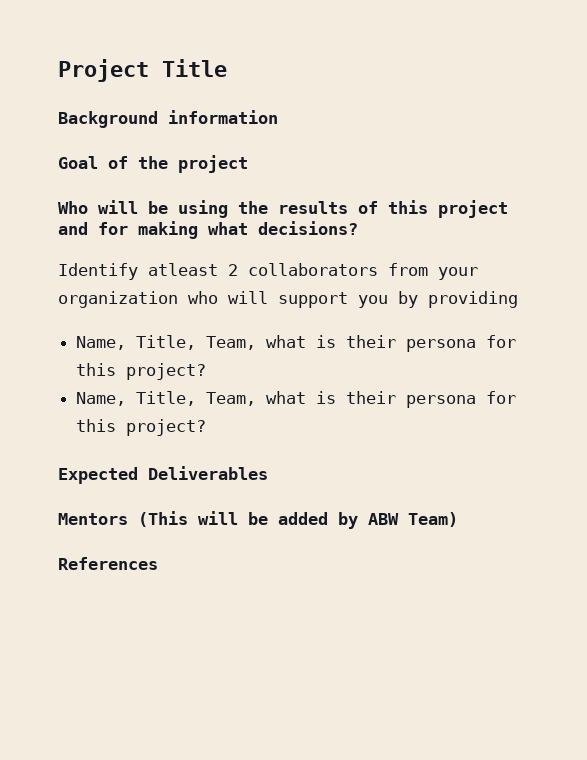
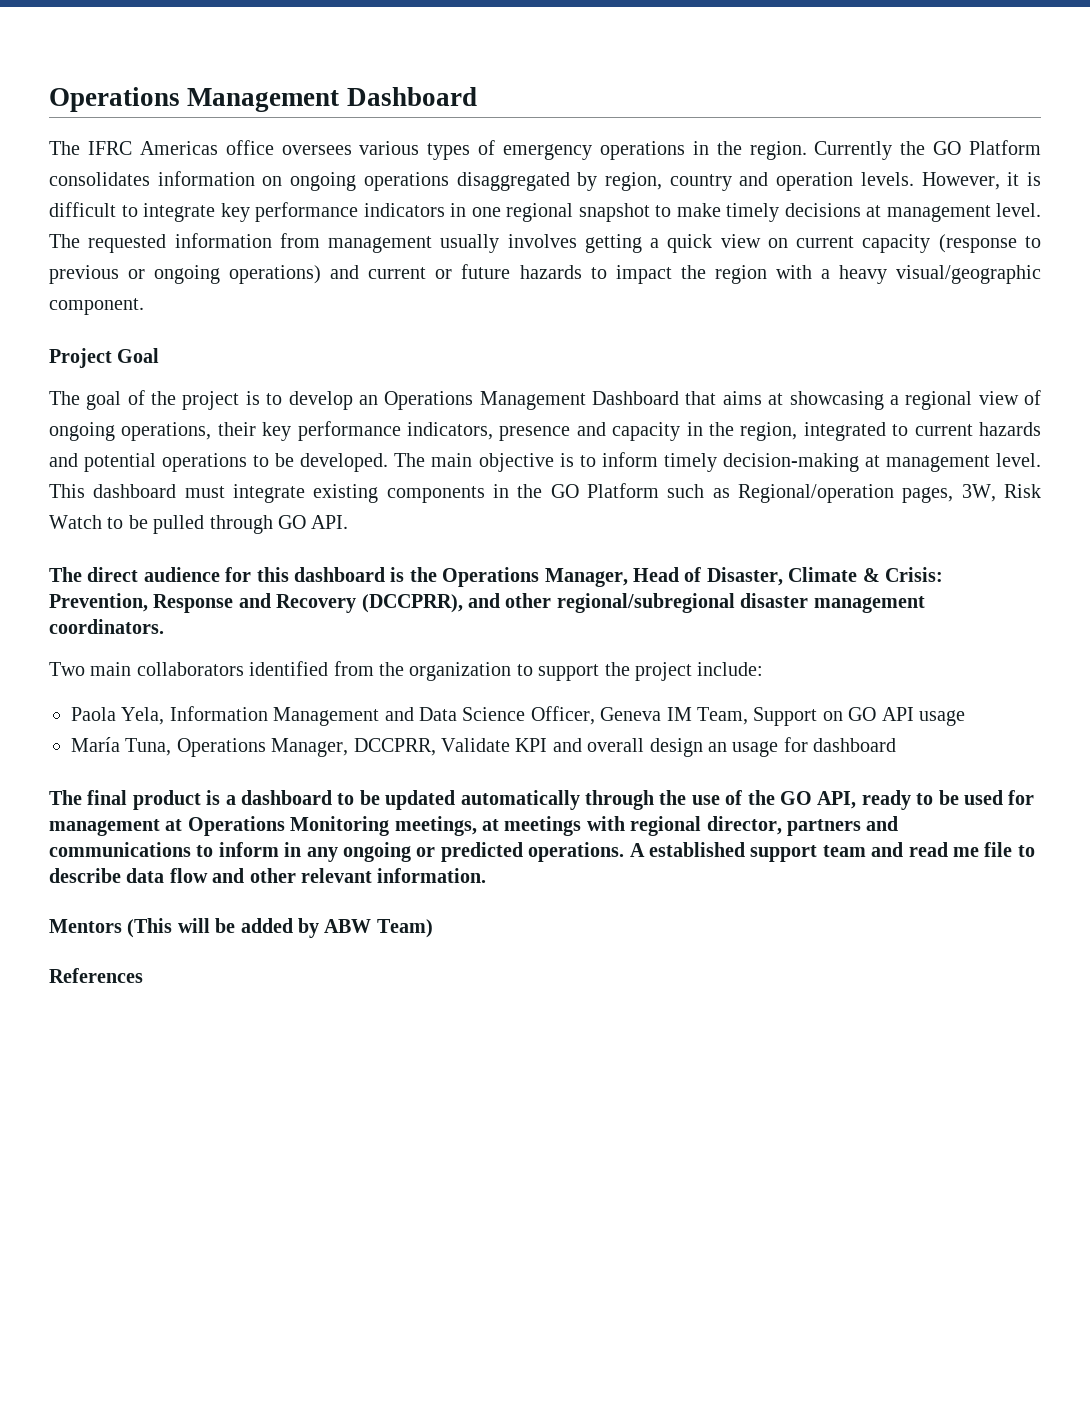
[58,59,227,82] [58,110,278,128] [58,155,248,173] [58,200,508,218] [58,221,358,239] [58,263,478,280] [58,291,518,308] [76,335,517,352] [76,363,207,380] [76,391,517,408] [76,419,207,436] [58,466,268,484] Project Title // Background information // Goal of the project // Who will be using the results of this project and for making what decisions? // Identify atleast 2 collaborators from your organization who will support you by providing // Name, Title, Team, what is their persona for this project? // Name, Title, Team, what is their persona for this project? // Expected Deliverables -> [49,87,477,112] [49,140,1041,160] [49,171,1041,191] [49,202,1041,222] [49,233,1041,253] [49,264,1041,284] [49,298,144,315] [49,348,160,368] [49,390,1041,410] [49,421,1041,441] [49,452,1041,472] [49,483,1041,503] [49,515,349,534] [49,567,943,587] [49,593,925,613] [49,619,164,634] [49,661,764,681] [71,706,965,726] [71,737,897,757] [49,790,1035,810] [49,816,899,836] [49,842,1035,862] [49,868,487,883] Operations Management Dashboard // The IFRC Americas office oversees various types of emergency operations in the region. Currently the GO Platform consolidates information on ongoing operations disaggregated by region, country and operation levels. However, it is difficult to integrate key performance indicators in one regional snapshot to make timely decisions at management level. The requested information from management usually involves getting a quick view on current capacity (response to previous or ongoing operations) and current or future hazards to impact the region with a heavy visual/geographic component. // Project Goal // The goal of the project is to develop an Operations Management Dashboard that aims at showcasing a regional view of ongoing operations, their key performance indicators, presence and capacity in the region, integrated to current hazards and potential operations to be developed. The main objective is to inform timely decision-making at management level. This dashboard must integrate existing components in the GO Platform such as Regional/operation pages, 3W, Risk Watch to be pulled through GO API. // The direct audience for this dashboard is the Operations Manager, Head of Disaster, Climate & Crisis: Prevention, Response and Recovery (DCCPRR), and other regional/subregional disaster management coordinators. // Two main collaborators identified from the organization to support the project include: // Paola Yela, Information Management and Data Science Officer, Geneva IM Team, Support on GO API usage // María Tuna, Operations Manager, DCCPRR, Validate KPI and overall design an usage for dashboard // The final product is a dashboard to be updated automatically through the use of the GO API, ready to be used for management at Operations Monitoring meetings, at meetings with regional director, partners and communications to inform in any ongoing or predicted operations. A established support team and read me file to describe data flow and other relevant information.

